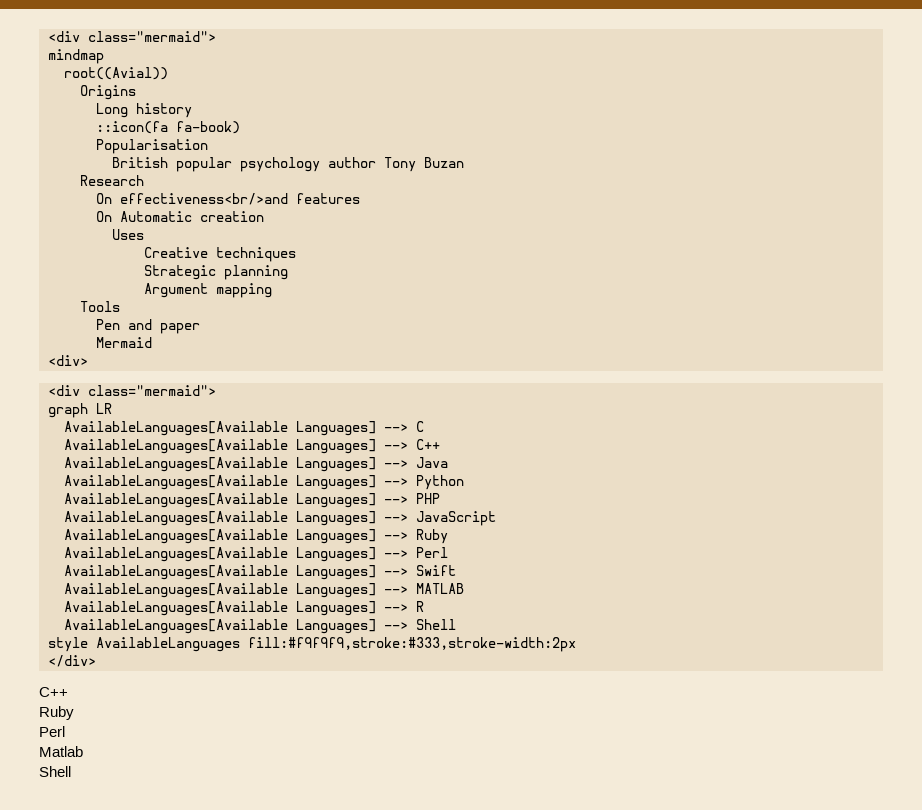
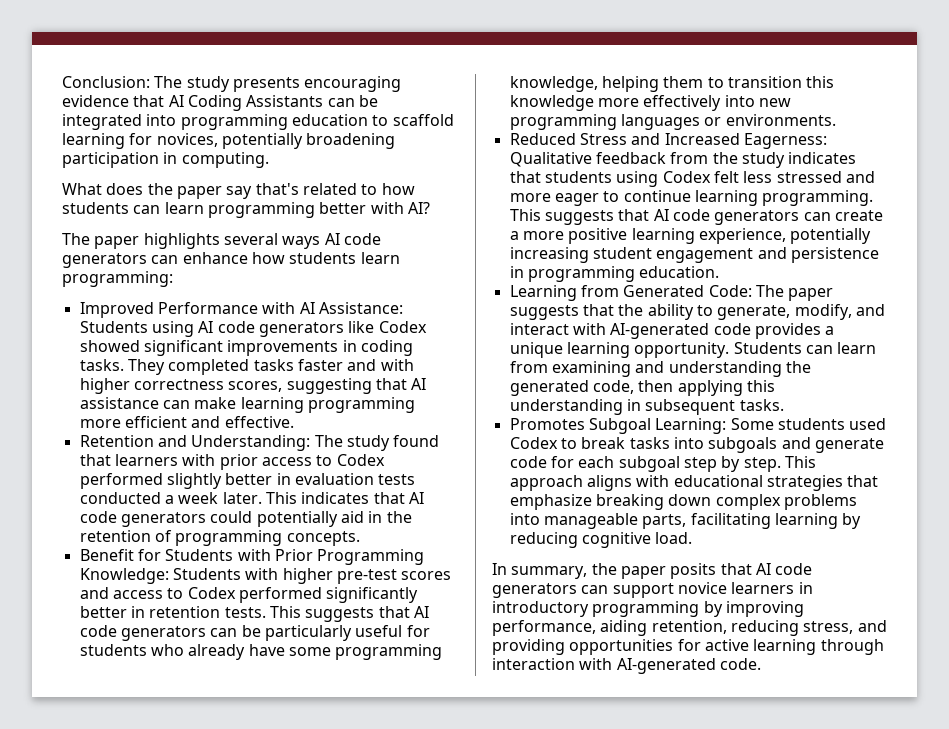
[48,31,216,42] [48,49,104,64] [64,67,168,80] [80,85,136,100] [96,103,192,118] [96,121,240,134] [96,139,208,154] [112,157,464,172] [80,175,144,186] [96,193,360,205] [96,211,264,222] [112,229,144,240] [144,247,296,262] [144,265,288,280] [144,283,272,298] [80,301,120,312] [96,319,200,334] [96,337,152,348] [48,355,88,366] [48,385,216,396] [48,403,112,418] [64,421,424,436] [64,439,440,454] [64,457,448,472] [64,475,464,490] [64,493,440,508] [64,511,496,526] [64,529,448,544] [64,547,448,562] [64,565,456,580] [64,583,464,598] [64,601,424,616] [64,619,456,634] [48,637,576,652] [48,655,96,667] [39,687,68,697] [39,706,74,720] [39,726,65,737] [39,746,83,757] [39,766,71,777] <div class="mermaid"> // mindmap // root((Avial)) // Origins // Long history // ::icon(fa fa-book) // Popularisation // British popular psychology author Tony Buzan // Research // On effectiveness<br/>and features // On Automatic creation // Uses // Creative techniques // Strategic planning // Argument mapping // Tools // Pen and paper // Mermaid // <div> // <div class="mermaid"> // graph LR // AvailableLanguages[Available Languages] --> C // AvailableLanguages[Available Languages] --> C++ // AvailableLanguages[Available Languages] --> Java // AvailableLanguages[Available Languages] --> Python // AvailableLanguages[Available Languages] --> PHP // AvailableLanguages[Available Languages] --> JavaScript // AvailableLanguages[Available Languages] --> Ruby // AvailableLanguages[Available Languages] --> Perl // AvailableLanguages[Available Languages] --> Swift // AvailableLanguages[Available Languages] --> MATLAB // AvailableLanguages[Available Languages] --> R // AvailableLanguages[Available Languages] --> Shell // style AvailableLanguages fill:#f9f9f9,stroke:#333,stroke-width:2px // </div> // C++ // Ruby // Perl // Matlab // Shell -> [62,76,402,92] [62,95,378,111] [62,114,454,130] [62,133,396,149] [62,152,269,168] [62,183,415,199] [62,202,430,218] [62,233,381,249] [62,252,400,268] [62,271,173,287] [79,302,403,318] [79,321,427,337] [79,340,413,356] [79,359,414,375] [79,378,427,394] [79,397,415,413] [79,416,294,428] [79,435,440,451] [79,454,385,470] [79,473,416,489] [79,492,424,504] [79,511,412,527] [79,530,360,546] [79,549,425,565] [79,568,452,584] [79,587,419,603] [79,606,429,622] [79,625,430,641] [79,644,443,660] [509,76,835,92] [509,95,791,111] [509,114,836,130] [509,133,827,149] [509,152,857,168] [509,171,875,187] [509,190,874,206] [509,209,883,225] [509,228,872,244] [509,247,879,263] [509,266,720,282] [509,285,834,301] [509,304,885,320] [509,323,835,339] [509,342,877,358] [509,361,811,377] [509,380,775,396] [509,399,784,415] [509,418,887,434] [509,437,884,453] [509,456,816,472] [509,475,879,491] [509,494,857,510] [509,513,862,529] [509,532,693,548] [492,563,813,579] [492,582,813,598] [492,601,804,617] [492,620,887,636] [492,639,884,655] [492,658,761,674] Conclusion: The study presents encouraging evidence that AI Coding Assistants can be integrated into programming education to scaffold learning for novices, potentially broadening participation in computing. // What does the paper say that's related to how students can learn programming better with AI? // The paper highlights several ways AI code generators can enhance how students learn programming: // Improved Performance with AI Assistance: Students using AI code generators like Codex showed significant improvements in coding tasks. They completed tasks faster and with higher correctness scores, suggesting that AI assistance can make learning programming more efficient and effective. // Retention and Understanding: The study found that learners with prior access to Codex performed slightly better in evaluation tests conducted a week later. This indicates that AI code generators could potentially aid in the retention of programming concepts. // Benefit for Students with Prior Programming Knowledge: Students with higher pre-test scores and access to Codex performed significantly better in retention tests. This suggests that AI code generators can be particularly useful for students who already have some programming knowledge, helping them to transition this knowledge more effectively into new programming languages or environments. // Reduced Stress and Increased Eagerness: Qualitative feedback from the study indicates that students using Codex felt less stressed and more eager to continue learning programming. This suggests that AI code generators can create a more positive learning experience, potentially increasing student engagement and persistence in programming education. // Learning from Generated Code: The paper suggests that the ability to generate, modify, and interact with AI-generated code provides a unique learning opportunity. Students can learn from examining and understanding the generated code, then applying this understanding in subsequent tasks. // Promotes Subgoal Learning: Some students used Codex to break tasks into subgoals and generate code for each subgoal step by step. This approach aligns with educational strategies that emphasize breaking down complex problems into manageable parts, facilitating learning by reducing cognitive load. // In summary, the paper posits that AI code generators can support novice learners in introductory programming by improving performance, aiding retention, reducing stress, and providing opportunities for active learning through interaction with AI-generated code.

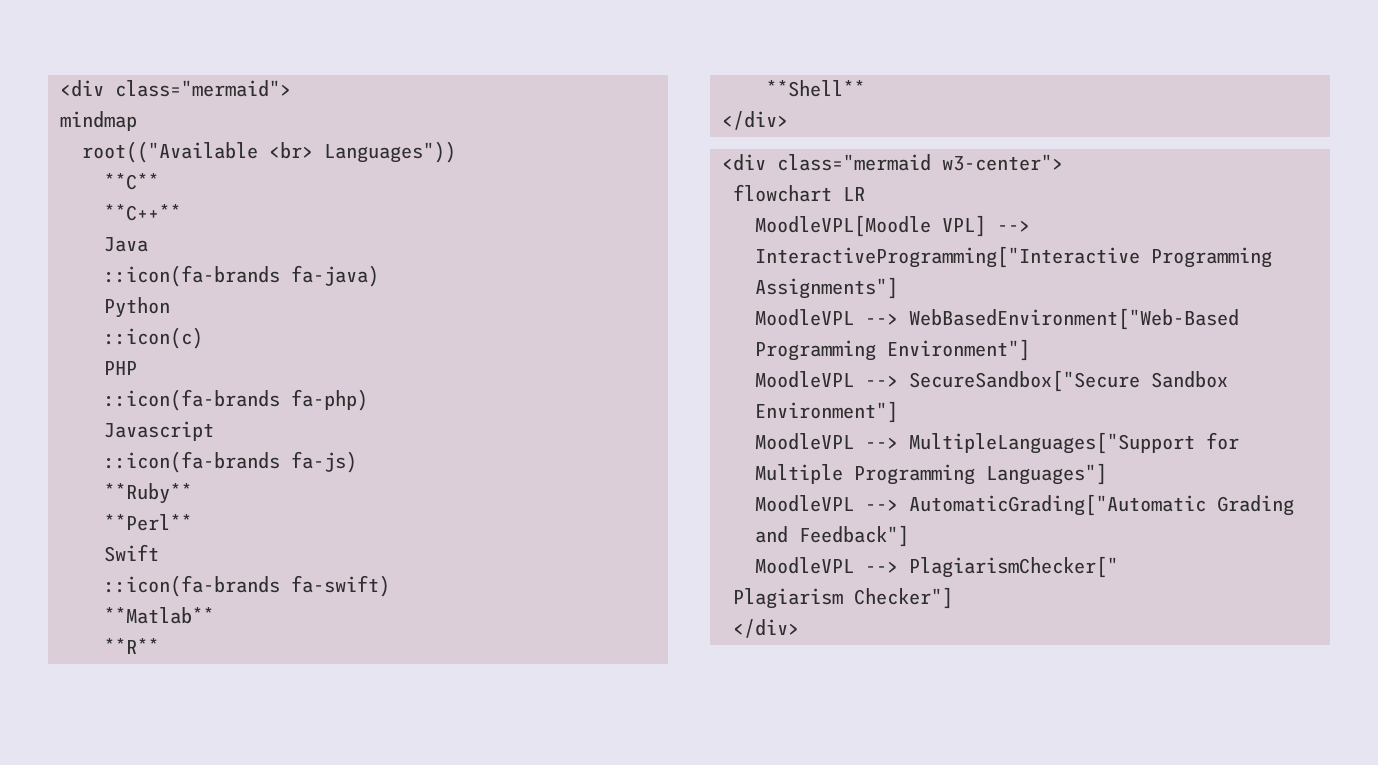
[62,76,402,92] [62,95,378,111] [62,114,454,130] [62,133,396,149] [62,152,269,168] [62,183,415,199] [62,202,430,218] [62,233,381,249] [62,252,400,268] [62,271,173,287] [79,302,403,318] [79,321,427,337] [79,340,413,356] [79,359,414,375] [79,378,427,394] [79,397,415,413] [79,416,294,428] [79,435,440,451] [79,454,385,470] [79,473,416,489] [79,492,424,504] [79,511,412,527] [79,530,360,546] [79,549,425,565] [79,568,452,584] [79,587,419,603] [79,606,429,622] [79,625,430,641] [79,644,443,660] [509,76,835,92] [509,95,791,111] [509,114,836,130] [509,133,827,149] [509,152,857,168] [509,171,875,187] [509,190,874,206] [509,209,883,225] [509,228,872,244] [509,247,879,263] [509,266,720,282] [509,285,834,301] [509,304,885,320] [509,323,835,339] [509,342,877,358] [509,361,811,377] [509,380,775,396] [509,399,784,415] [509,418,887,434] [509,437,884,453] [509,456,816,472] [509,475,879,491] [509,494,857,510] [509,513,862,529] [509,532,693,548] [492,563,813,579] [492,582,813,598] [492,601,804,617] [492,620,887,636] [492,639,884,655] [492,658,761,674] Conclusion: The study presents encouraging evidence that AI Coding Assistants can be integrated into programming education to scaffold learning for novices, potentially broadening participation in computing. // What does the paper say that's related to how students can learn programming better with AI? // The paper highlights several ways AI code generators can enhance how students learn programming: // Improved Performance with AI Assistance: Students using AI code generators like Codex showed significant improvements in coding tasks. They completed tasks faster and with higher correctness scores, suggesting that AI assistance can make learning programming more efficient and effective. // Retention and Understanding: The study found that learners with prior access to Codex performed slightly better in evaluation tests conducted a week later. This indicates that AI code generators could potentially aid in the retention of programming concepts. // Benefit for Students with Prior Programming Knowledge: Students with higher pre-test scores and access to Codex performed significantly better in retention tests. This suggests that AI code generators can be particularly useful for students who already have some programming knowledge, helping them to transition this knowledge more effectively into new programming languages or environments. // Reduced Stress and Increased Eagerness: Qualitative feedback from the study indicates that students using Codex felt less stressed and more eager to continue learning programming. This suggests that AI code generators can create a more positive learning experience, potentially increasing student engagement and persistence in programming education. // Learning from Generated Code: The paper suggests that the ability to generate, modify, and interact with AI-generated code provides a unique learning opportunity. Students can learn from examining and understanding the generated code, then applying this understanding in subsequent tasks. // Promotes Subgoal Learning: Some students used Codex to break tasks into subgoals and generate code for each subgoal step by step. This approach aligns with educational strategies that emphasize breaking down complex problems into manageable parts, facilitating learning by reducing cognitive load. // In summary, the paper posits that AI code generators can support novice learners in introductory programming by improving performance, aiding retention, reducing stress, and providing opportunities for active learning through interaction with AI-generated code. -> [60,80,292,97] [60,111,138,131] [82,141,457,163] [104,173,160,190] [104,204,182,221] [104,237,149,252] [104,265,380,287] [104,297,171,318] [104,327,204,349] [104,361,138,375] [104,389,369,411] [104,421,215,441] [104,451,358,473] [104,483,193,504] [104,514,193,531] [104,544,160,562] [104,575,391,597] [104,607,215,624] [104,638,160,654] [766,80,866,97] [722,111,789,130] [722,154,1064,171] [733,184,866,202] [755,215,1031,237] [755,246,1273,268] [755,277,899,299] [755,308,1240,330] [755,339,1031,361] [755,370,1229,392] [755,401,899,423] [755,432,1240,454] [755,463,1108,485] [755,494,1295,516] [755,525,910,547] [755,556,1119,578] [733,587,954,609] [733,619,800,638] <div class="mermaid"> // mindmap // root(("Available <br> Languages")) // **C** // **C++** // Java // ::icon(fa-brands fa-java) // Python // ::icon(c) // PHP // ::icon(fa-brands fa-php) // Javascript // ::icon(fa-brands fa-js) // **Ruby** // **Perl** // Swift // ::icon(fa-brands fa-swift) // **Matlab** // **R** // **Shell** // </div> // <div class="mermaid w3-center"> // flowchart LR // MoodleVPL[Moodle VPL] --> InteractiveProgramming["Interactive Programming Assignments"] // MoodleVPL --> WebBasedEnvironment["Web-Based Programming Environment"] // MoodleVPL --> SecureSandbox["Secure Sandbox Environment"] // MoodleVPL --> MultipleLanguages["Support for Multiple Programming Languages"] // MoodleVPL --> AutomaticGrading["Automatic Grading and Feedback"] // MoodleVPL --> PlagiarismChecker[" // Plagiarism Checker"] // </div>

